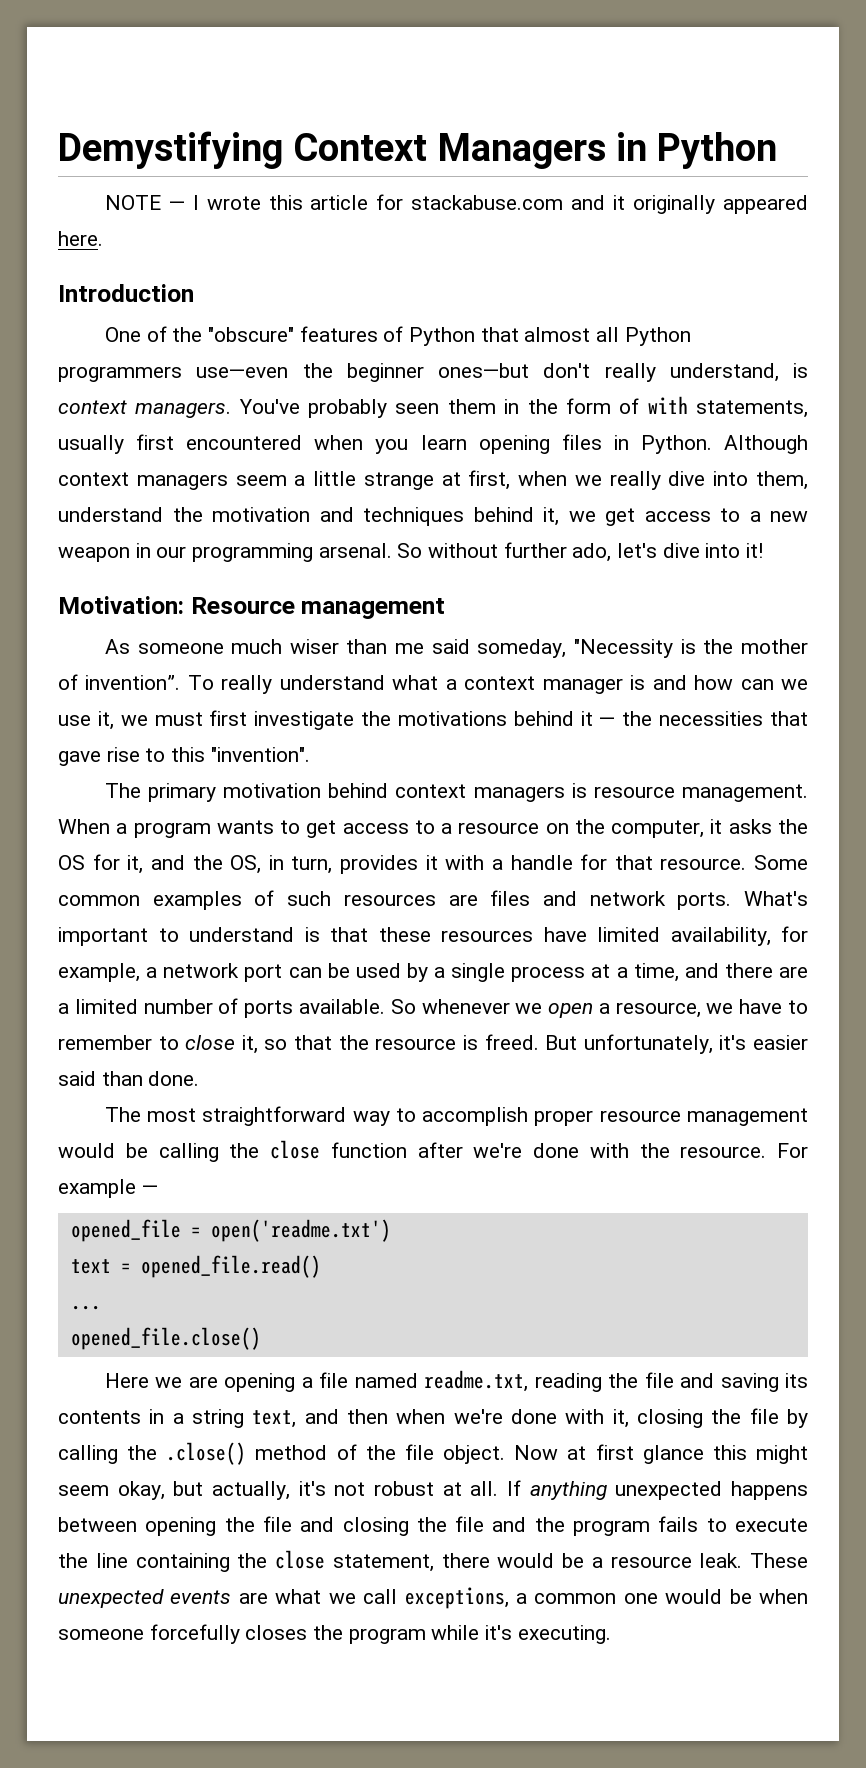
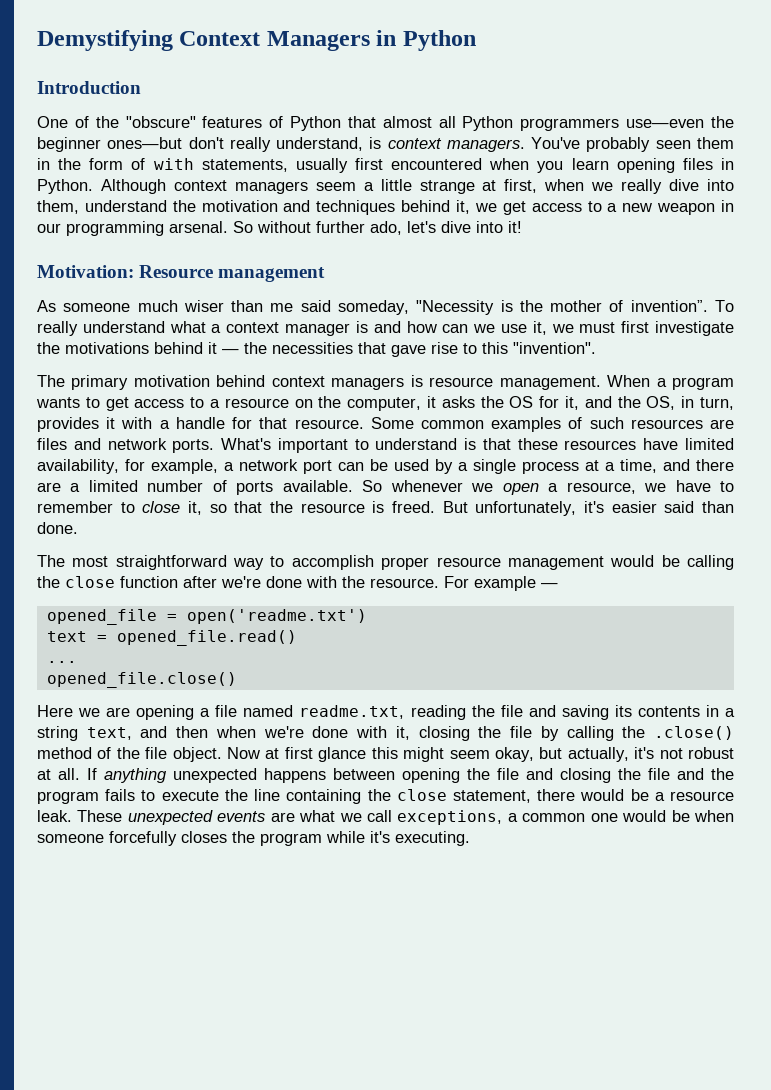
[104,194,808,214] [58,231,103,246] // NOTE — I wrote this article for stackabuse.com and it originally appeared here. -> (476, 40) none

